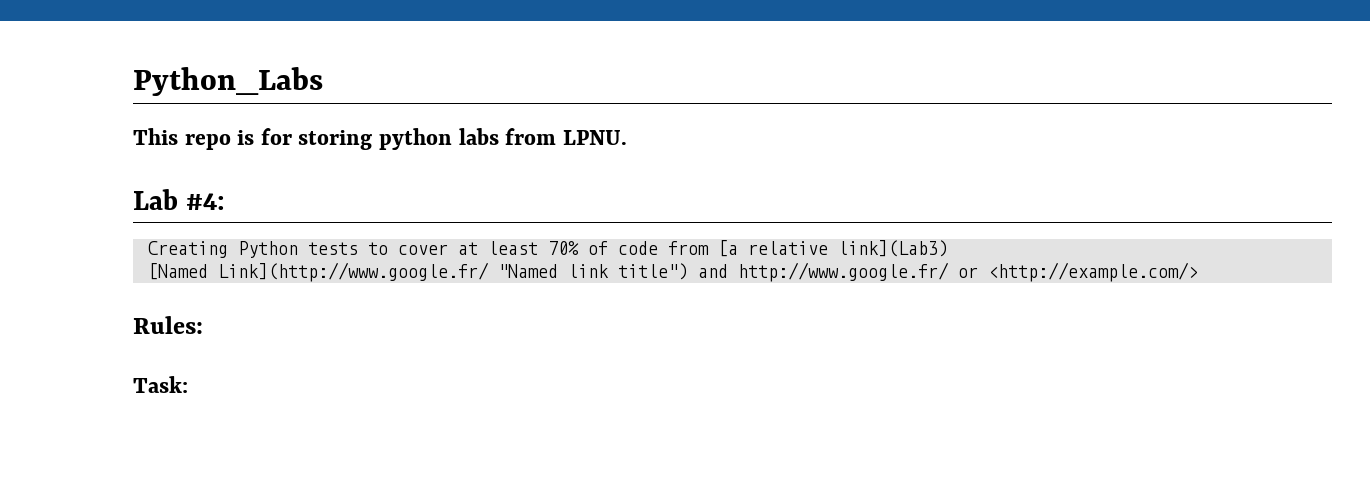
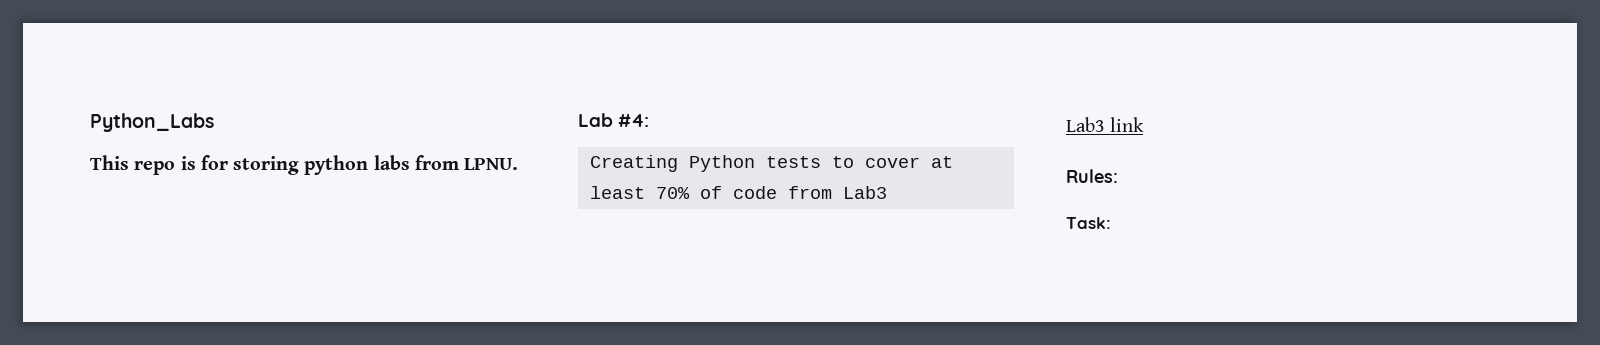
[717,240,948,257] [147,262,1198,282] [a relative link](Lab3) // [Named Link](http://www.google.fr/ "Named link title") and http://www.google.fr/ or <http://example.com/> -> [842,186,887,199] [1066,117,1145,132] Lab3 // Lab3 link

